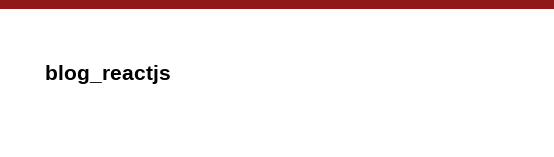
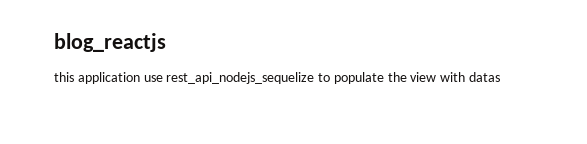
(171, 74) none -> [54,72,501,84] // this application use rest_api_nodejs_sequelize to populate the view with datas

